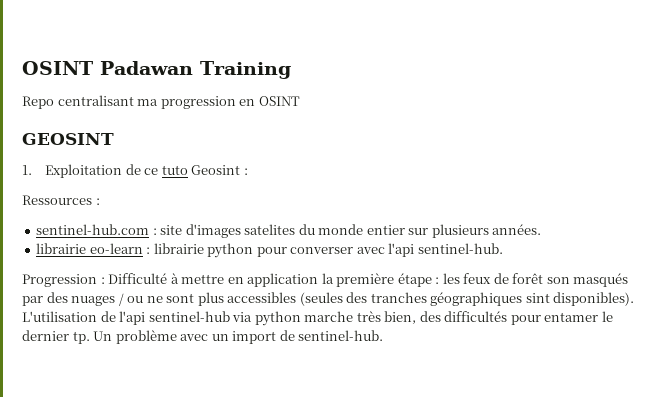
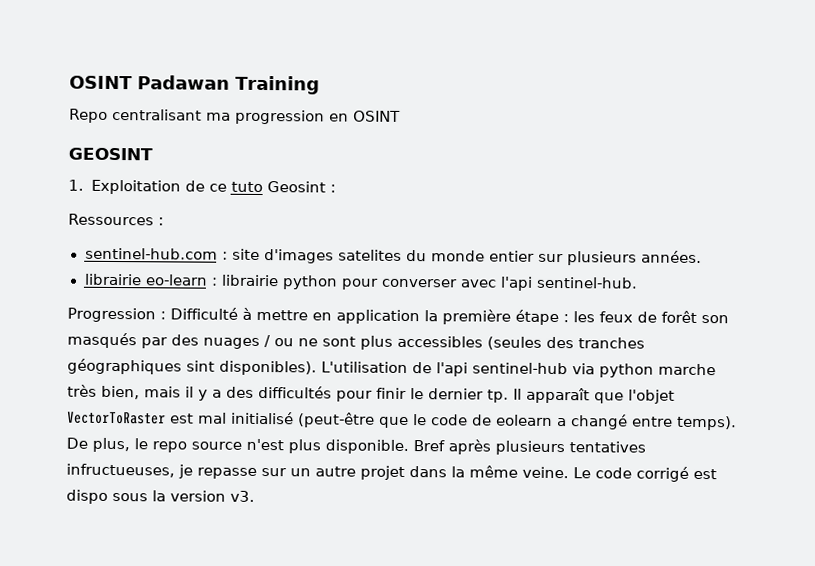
(417, 317) none -> [144,386,222,401] mais il y a
[544,312,599,322] entamer -> [376,387,407,399] finir
[93,330,384,344] Un problème avec un import de sentinel-hub. -> [513,387,675,404] [67,411,737,431] [66,437,646,456] [66,463,717,482] [66,489,255,504] Il apparaît que l'objet VectorToRaster est mal initialisé (peut-être que le code de eolearn a changé entre temps). De plus, le repo source n'est plus disponible. Bref après plusieurs tentatives infructueuses, je repasse sur un autre projet dans la même veine. Le code corrigé est dispo sous la version v3.

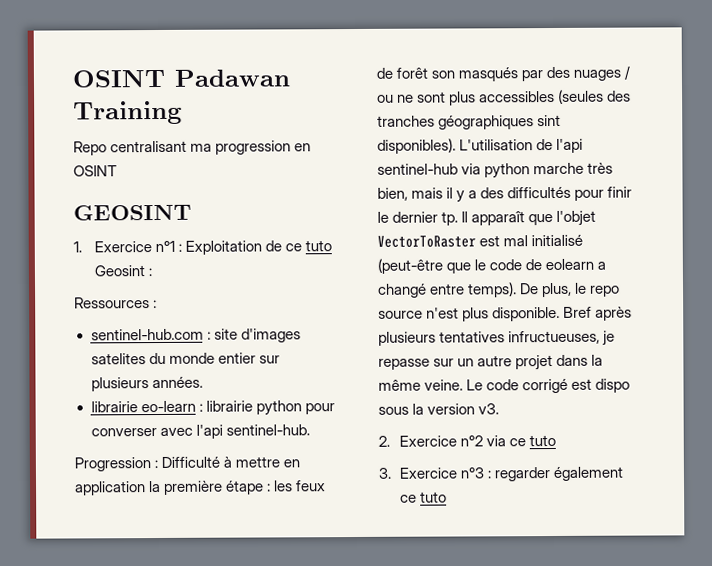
(84, 185) none -> [93,240,183,253] Exercice n°1 :
(255, 496) none -> [378,434,557,447] [378,466,625,482] [399,491,447,503] // 2. Exercice n°2 via ce tuto // 3. Exercice n°3 : regarder également ce tuto

